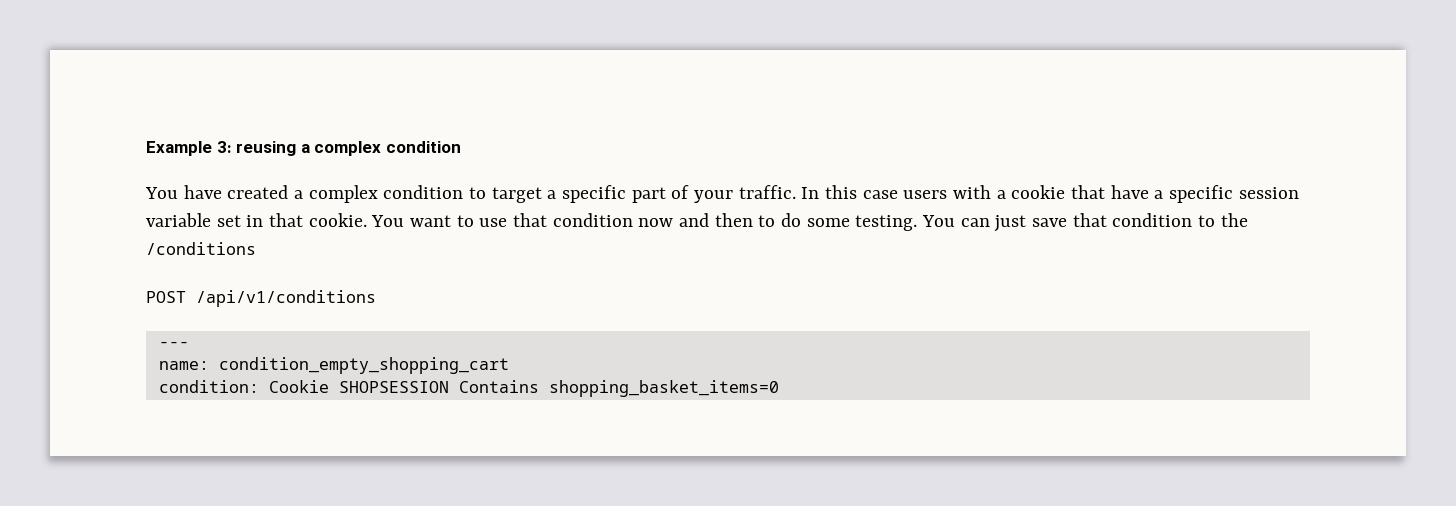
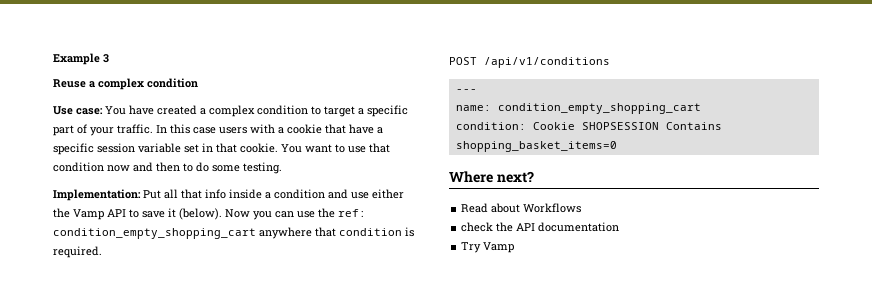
[216,141,297,156] 3: reusing -> [103,54,109,63] [53,79,86,88] 3 // Reuse
(461, 147) none -> [53,106,103,115] Use case:
[922,213,1248,232] [146,242,256,255] You can just save that condition to the /conditions -> [53,189,404,201] [53,208,366,220] [53,227,414,239] [53,246,102,258] // Implementation: Put all that info inside a condition and use either the Vamp API to save it (below). Now you can use the ref: condition_empty_shopping_cart anywhere that condition is required.
(779, 388) none -> [449,171,534,183] [461,203,582,213] [461,222,620,232] [461,242,515,253] // Where next? // Read about Workflows // check the API documentation // Try Vamp

